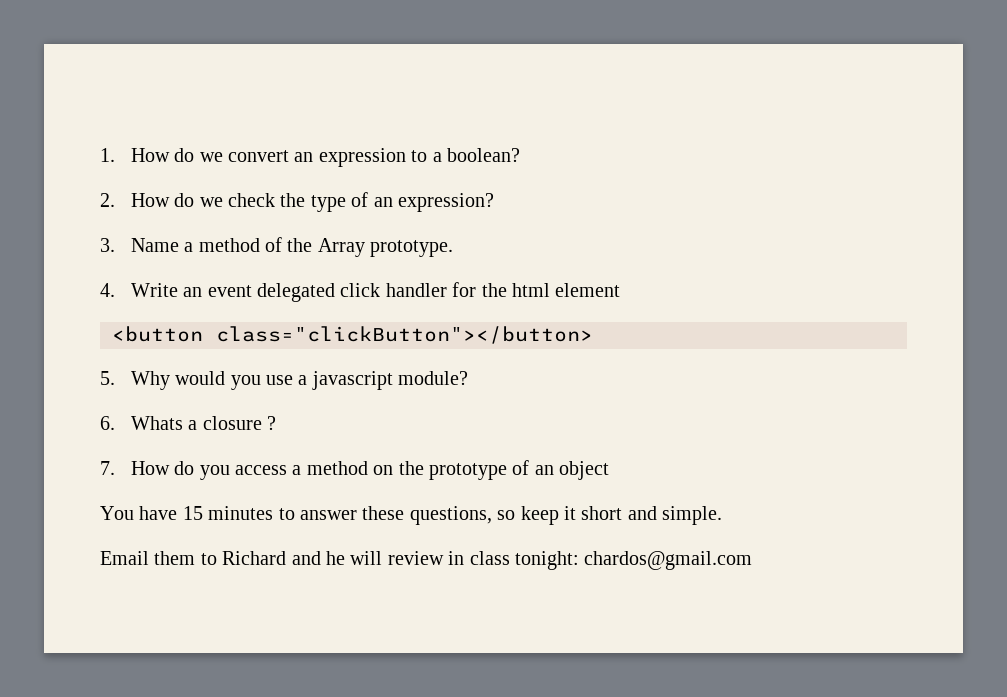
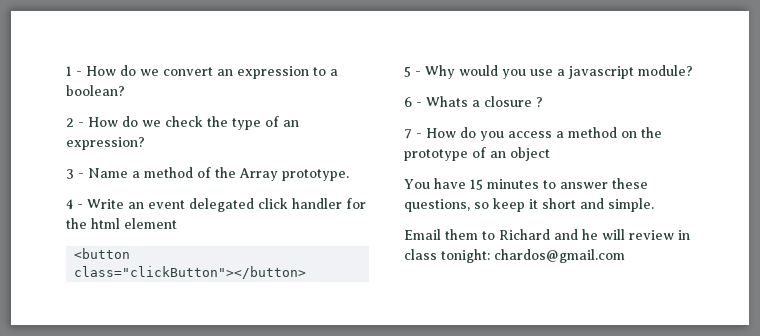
[100,148,115,162] 1. -> [66,66,82,76] 1 -
[100,193,115,207] 2. -> [66,118,84,127] 2 -
[100,238,115,252] 3. -> [66,169,84,179] 3 -
[100,283,115,297] 4. -> [66,199,83,209] 4 -
[100,371,115,385] 5. -> [404,66,421,77] 5 -
[100,416,115,430] 6. -> [404,97,422,107] 6 -
[100,461,115,475] 7. -> [404,129,422,139] 7 -

